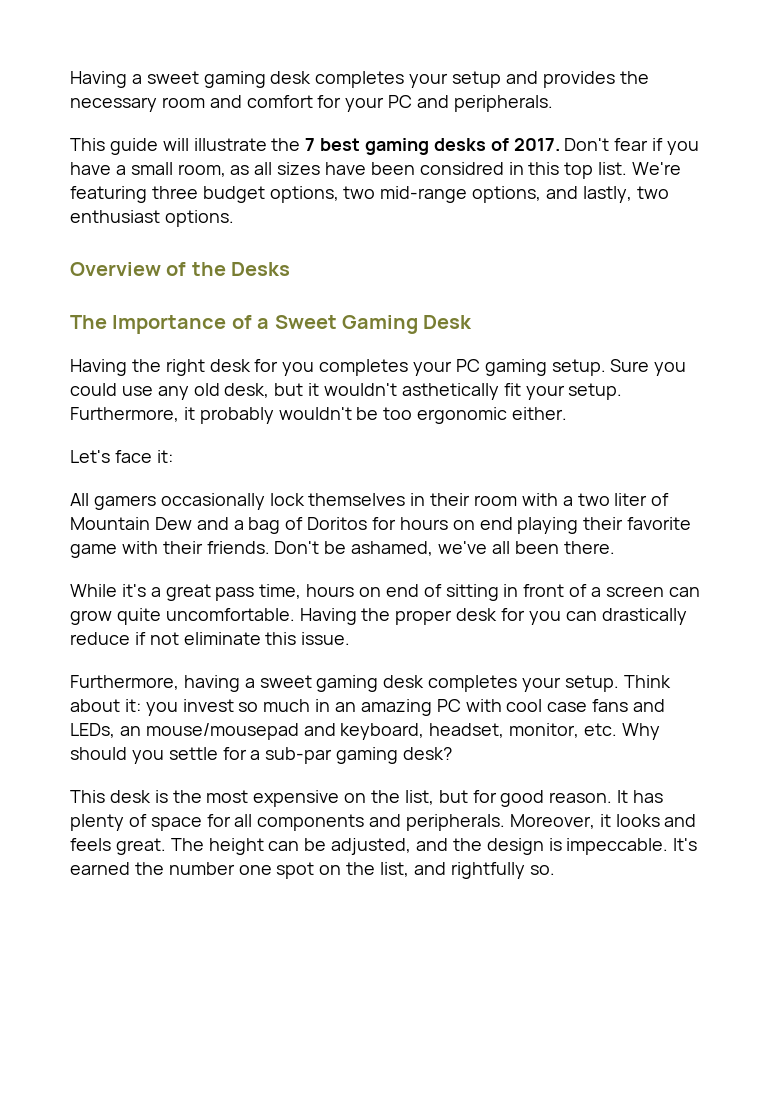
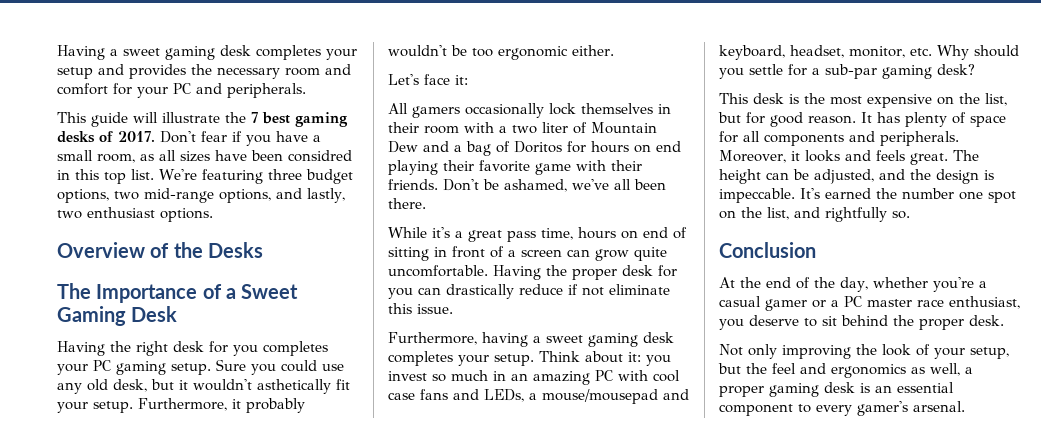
[119,726,141,736] an -> [529,393,537,400] a
(555, 870) none -> [719,242,816,258] [719,277,987,292] [719,296,1020,311] [719,315,1004,330] [719,344,1009,359] [718,363,973,378] [719,382,954,397] [719,401,965,416] // Conclusion // At the end of the day, whether you're a casual gamer or a PC master race enthusiast, you deserve to sit behind the proper desk. // Not only improving the look of your setup, but the feel and ergonomics as well, a proper gaming desk is an essential component to every gamer's arsenal.

